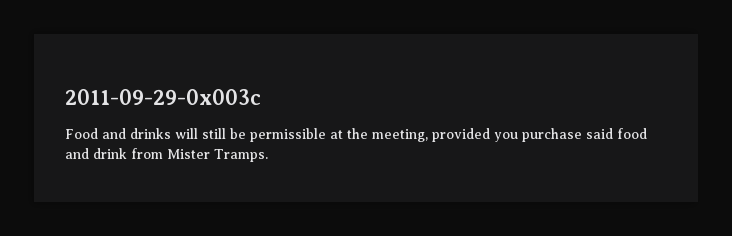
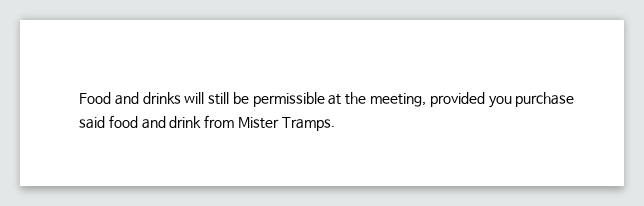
[65,89,261,105] 2011-09-29-0x003c // -> (79, 98) none

